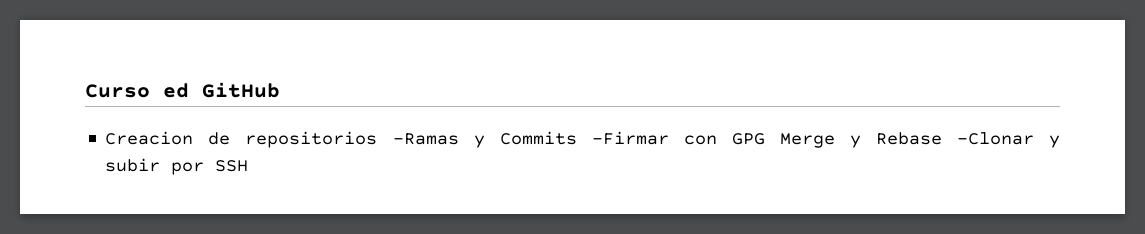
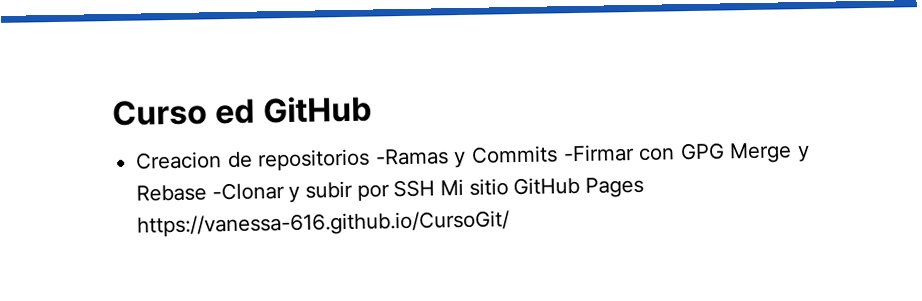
(249, 166) none -> [440,176,645,198] [137,210,511,238] Mi sitio GitHub Pages https://vanessa-616.github.io/CursoGit/

